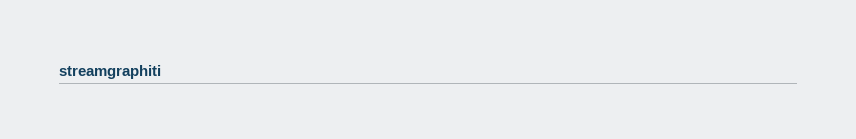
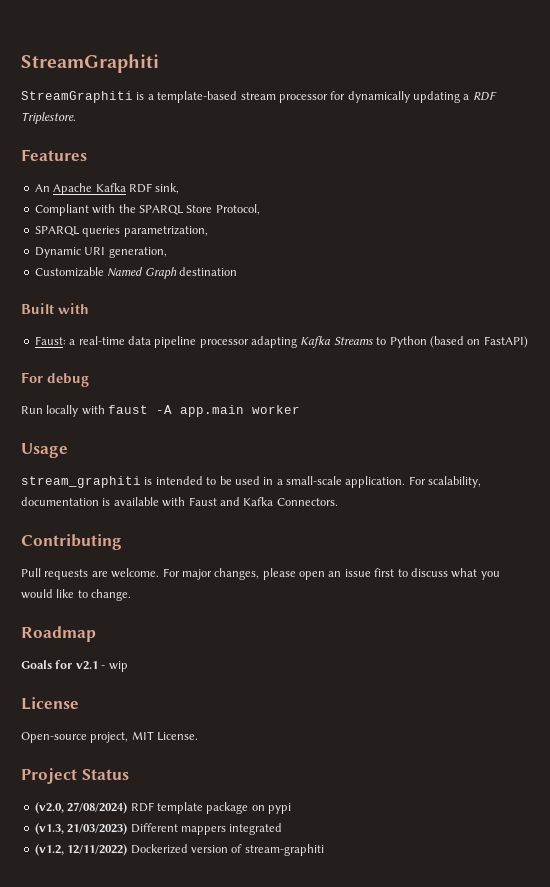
[59,65,161,79] streamgraphiti -> [21,54,159,73] [21,91,497,103] [21,112,76,124] [21,149,87,161] [34,183,180,195] [34,204,260,216] [34,226,208,237] [34,247,167,258] [34,267,237,279] [21,303,89,314] [34,336,528,348] [21,372,89,387] [21,405,301,417] [21,443,68,458] [21,476,482,488] [21,497,338,507] [21,534,122,550] [21,568,500,580] [21,589,132,601] [21,626,96,642] [21,660,128,672] [21,697,79,710] [21,731,199,743] [21,768,129,784] [34,802,291,814] [34,823,283,835] [34,844,324,856] StreamGraphiti // StreamGraphiti is a template-based stream processor for dynamically updating a RDF Triplestore. // Features // An Apache Kafka RDF sink, // Compliant with the SPARQL Store Protocol, // SPARQL queries parametrization, // Dynamic URI generation, // Customizable Named Graph destination // Built with // Faust: a real-time data pipeline processor adapting Kafka Streams to Python (based on FastAPI) // For debug // Run locally with faust -A app.main worker // Usage // stream_graphiti is intended to be used in a small-scale application. For scalability, documentation is available with Faust and Kafka Connectors. // Contributing // Pull requests are welcome. For major changes, please open an issue first to discuss what you would like to change. // Roadmap // Goals for v2.1 - wip // License // Open-source project, MIT License. // Project Status // (v2.0, 27/08/2024) RDF template package on pypi // (v1.3, 21/03/2023) Different mappers integrated // (v1.2, 12/11/2022) Dockerized version of stream-graphiti

